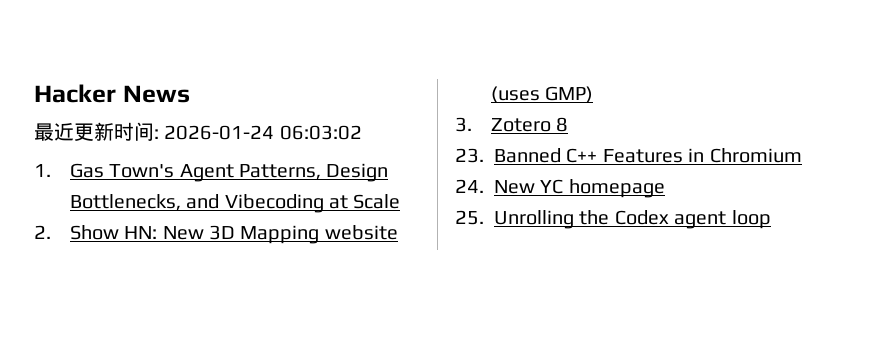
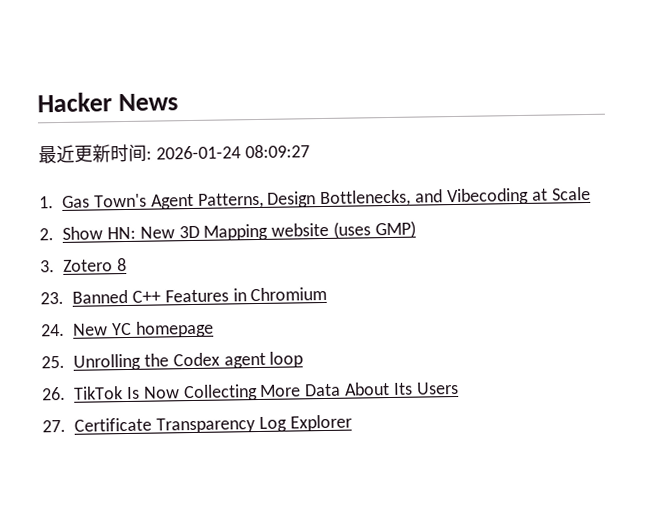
[279,125,362,140] 06:03:02 -> [244,144,310,159] 08:09:27
(771, 219) none -> [41,381,459,402] [42,414,352,434] // 26. TikTok Is Now Collecting More Data About Its Users // 27. Certificate Transparency Log Explorer

